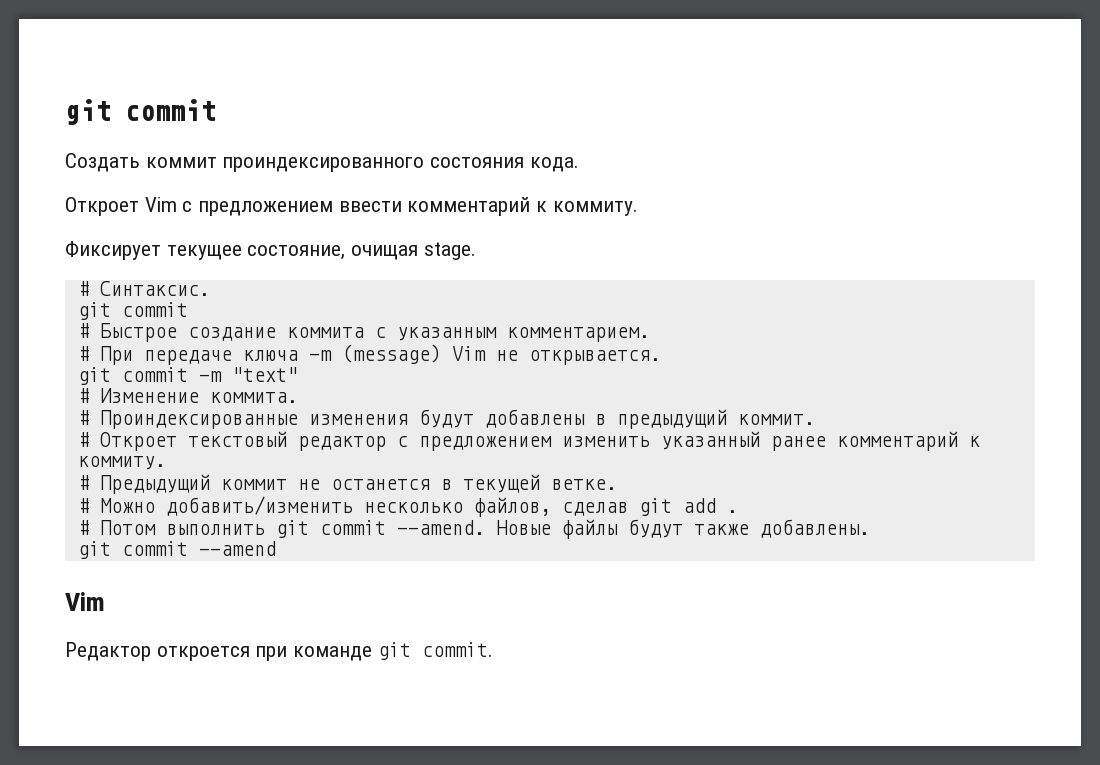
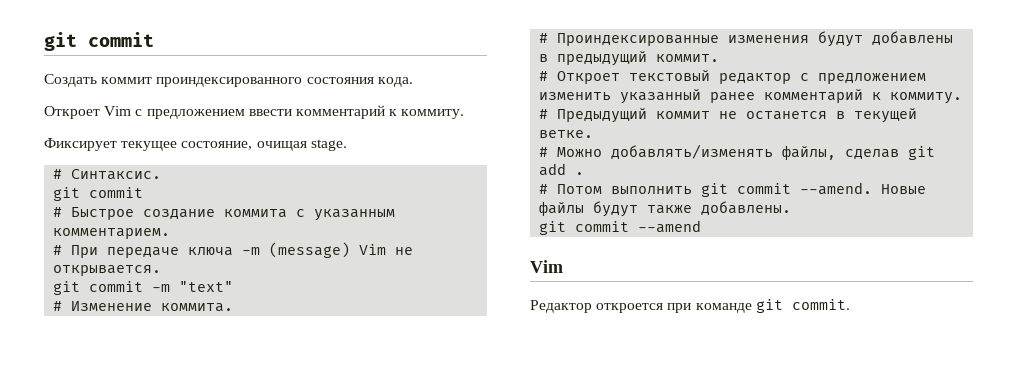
[165,496,551,517] добавить/изменить несколько файлов, -> [611,144,837,160] добавлять/изменять файлы,

